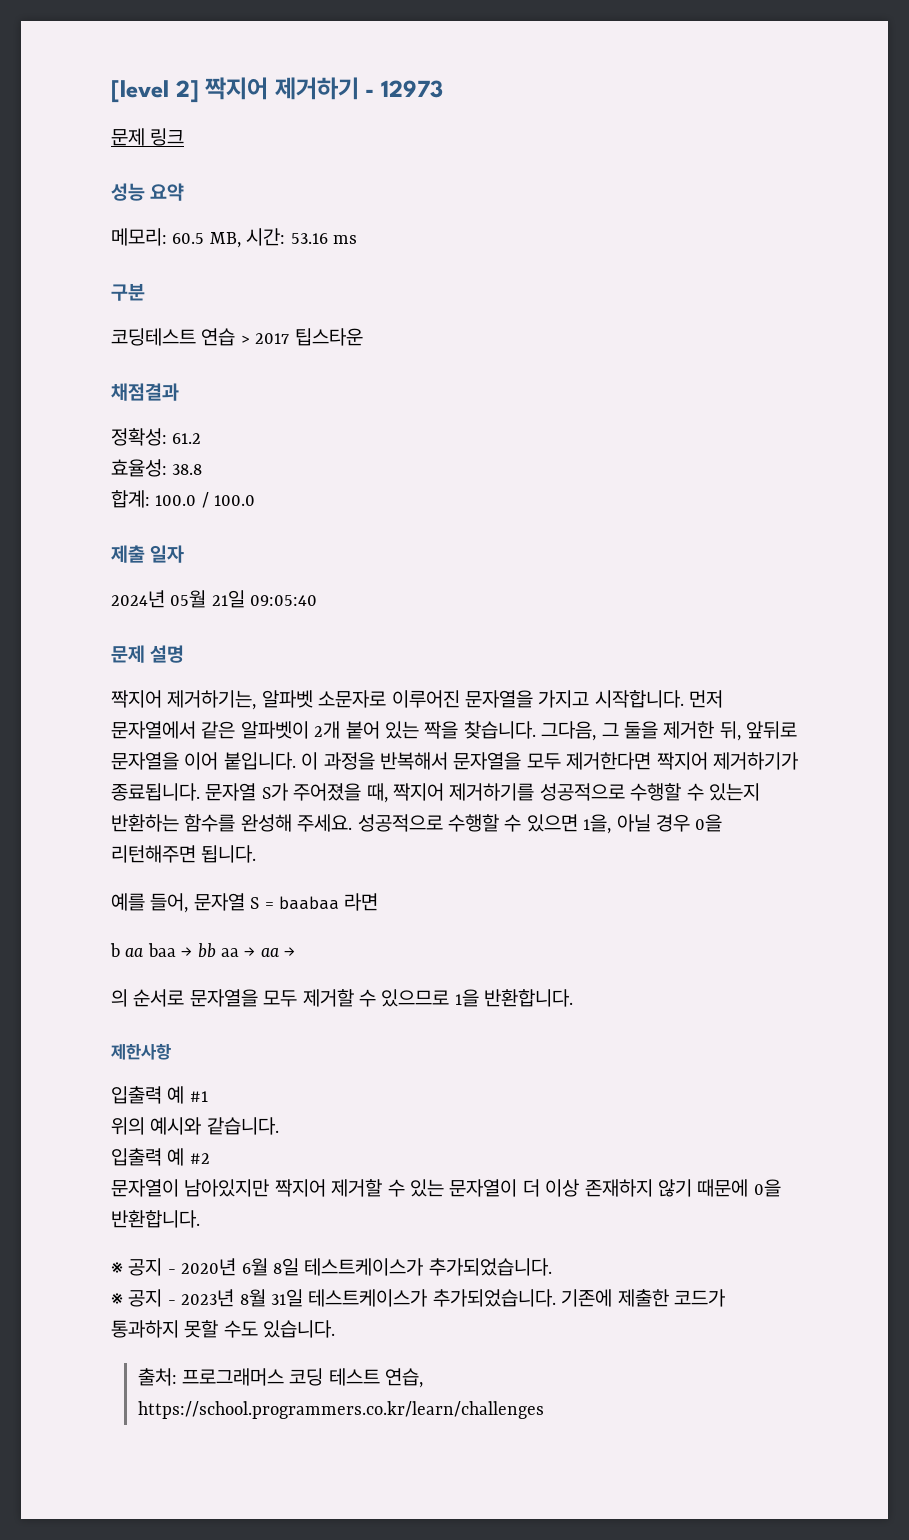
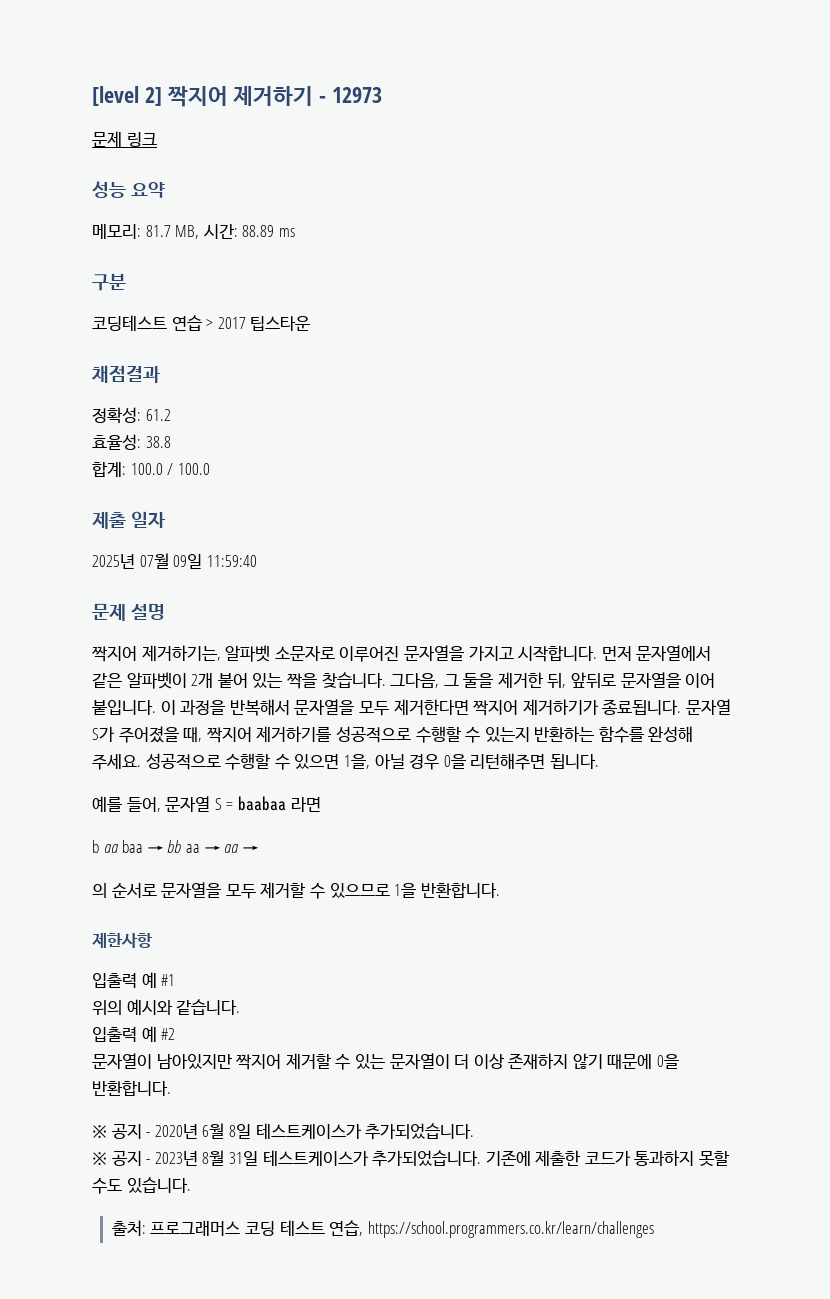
[172,233,205,244] 60.5 -> [145,225,171,237] 81.7
[290,233,328,244] 53.16 -> [242,225,275,237] 88.89
[111,590,318,608] 2024년 05월 21일 09:05:40 -> [92,553,257,569] 2025년 07월 09일 11:59:40

